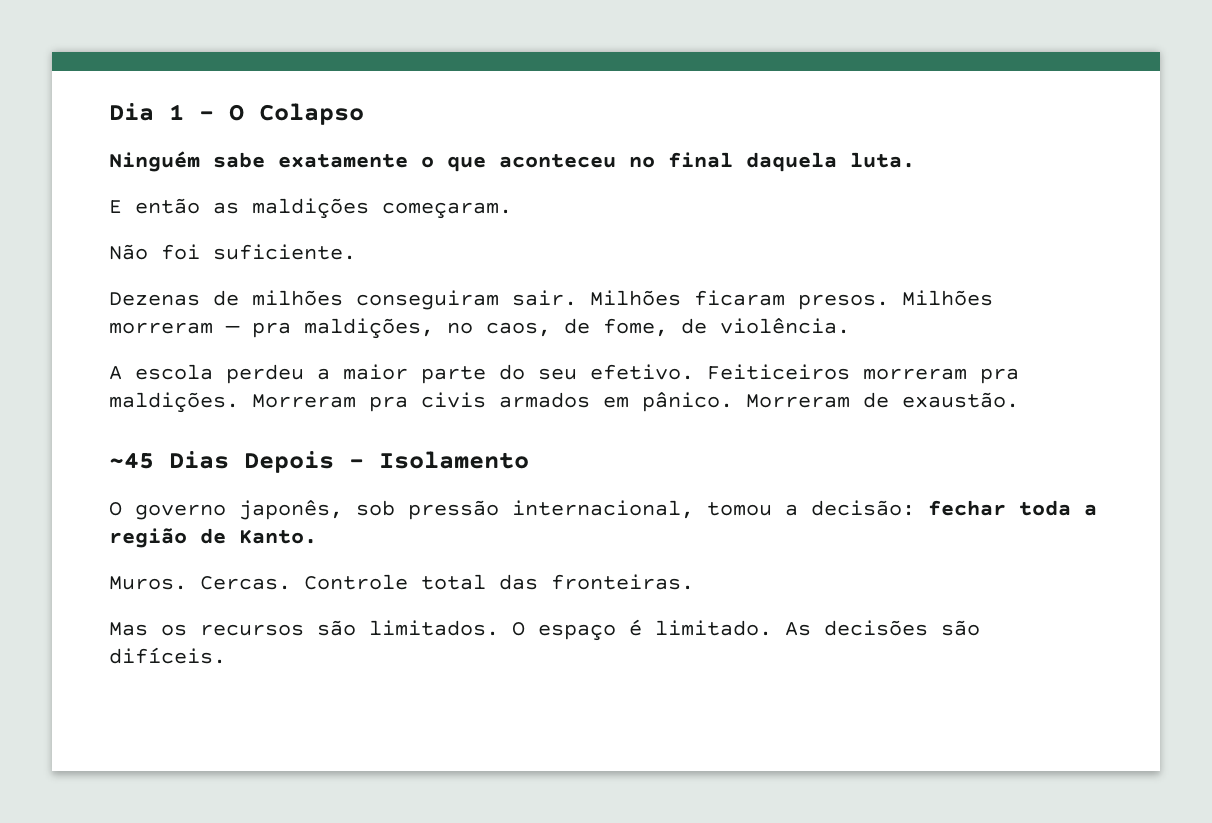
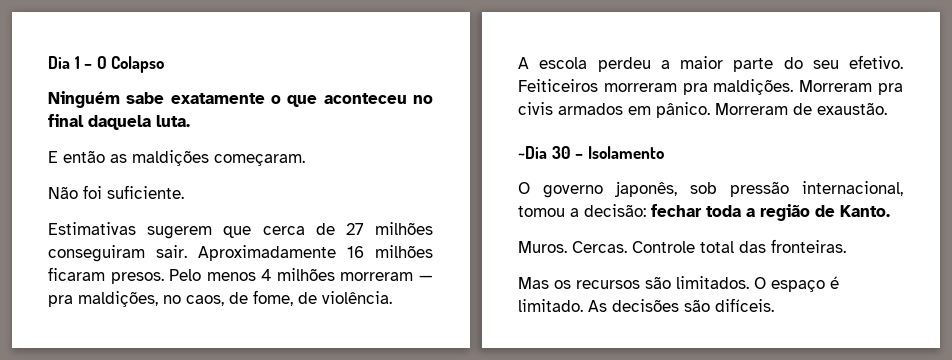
[109,290,993,310] Dezenas de milhões conseguiram sair. Milhões ficaram presos. Milhões -> [48,222,434,239] [48,245,433,262] [48,267,335,284] Estimativas sugerem que cerca de 27 milhões conseguiram sair. Aproximadamente 16 milhões ficaram presos. Pelo menos 4 milhões
[109,451,334,473] ~45 Dias Depois -> [518,146,571,159] ~Dia 30

